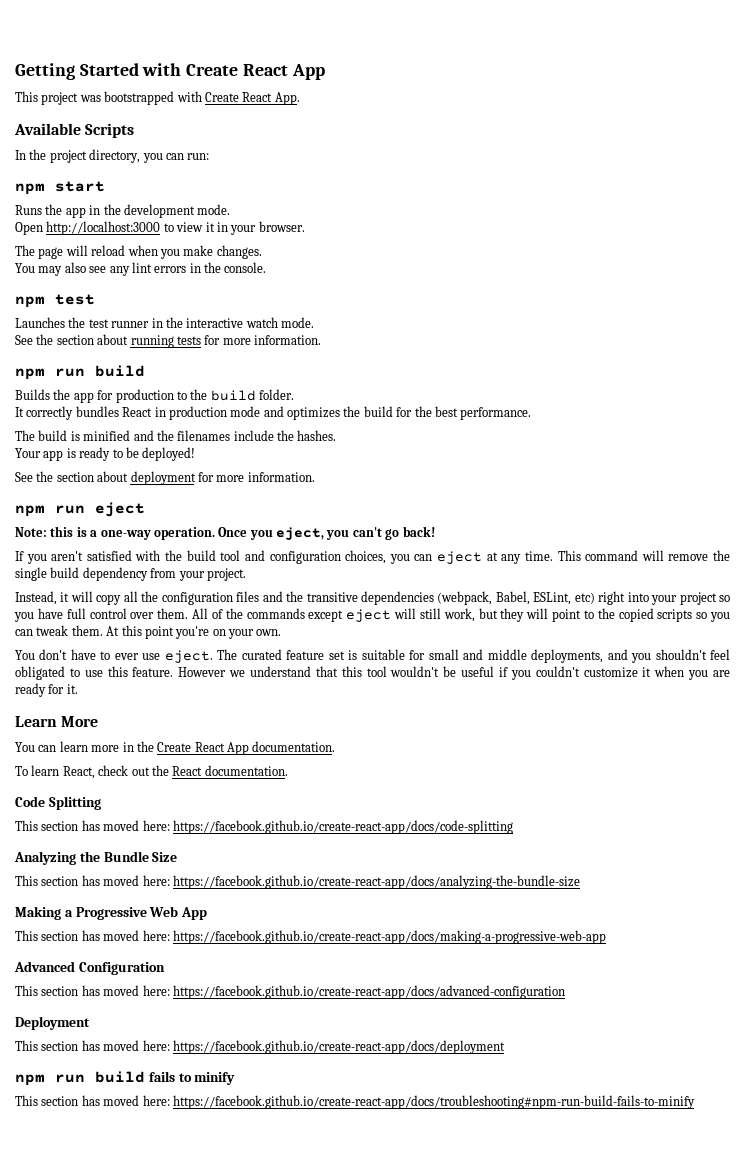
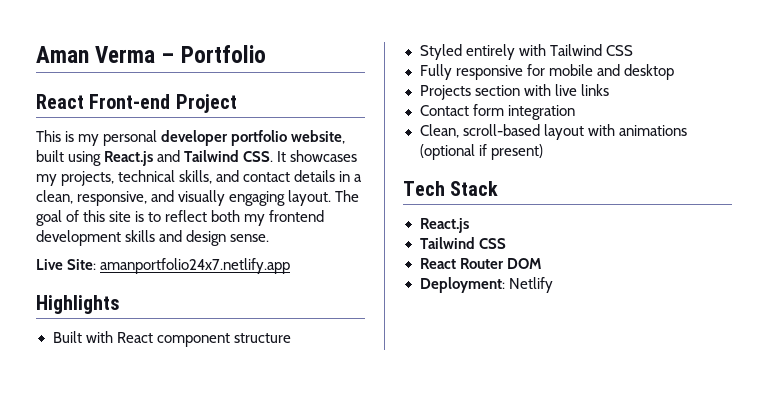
[15,63,325,80] [15,91,300,105] [14,123,135,138] [15,149,210,163] [15,181,105,195] [15,204,231,218] [15,221,305,235] [15,245,262,259] [15,262,267,276] [15,294,95,308] [15,317,314,328] [15,334,321,348] [15,365,145,380] [15,389,294,403] [15,406,532,420] [15,430,337,441] [15,447,196,461] [15,471,315,485] [15,502,145,517] [15,526,435,540] [15,550,730,564] [15,567,246,581] [15,591,731,605] [14,608,731,622] [15,625,282,639] [15,649,731,663] [15,666,730,680] [15,683,78,697] [15,716,99,727] [15,741,336,755] [15,765,288,779] [15,796,101,810] [15,820,513,834] [14,851,178,865] [15,875,580,889] [15,906,208,920] [15,930,606,944] [14,961,165,975] [15,985,565,999] [15,1016,90,1030] [15,1040,505,1054] [15,1071,236,1086] [15,1095,695,1109] Getting Started with Create React App // This project was bootstrapped with Create React App. // Available Scripts // In the project directory, you can run: // npm start // Runs the app in the development mode. // Open http://localhost:3000 to view it in your browser. // The page will reload when you make changes. // You may also see any lint errors in the console. // npm test // Launches the test runner in the interactive watch mode. // See the section about running tests for more information. // npm run build // Builds the app for production to the build folder. // It correctly bundles React in production mode and optimizes the build for the best performance. // The build is minified and the filenames include the hashes. // Your app is ready to be deployed! // See the section about deployment for more information. // npm run eject // Note: this is a one-way operation. Once you eject, you can't go back! // If you aren't satisfied with the build tool and configuration choices, you can eject at any time. This command will remove the single build dependency from your project. // Instead, it will copy all the configuration files and the transitive dependencies (webpack, Babel, ESLint, etc) right into your project so you have full control over them. All of the commands except eject will still work, but they will point to the copied scripts so you can tweak them. At this point you're on your own. // You don't have to ever use eject. The curated feature set is suitable for small and middle deployments, and you shouldn't feel obligated to use this feature. However we understand that this tool wouldn't be useful if you couldn't customize it when you are ready for it. // Learn More // You can learn more in the Create React App documentation. // To learn React, check out the React documentation. // Code Splitting // This section has moved here: https://facebook.github.io/create-react-app/docs/code-splitting // Analyzing the Bundle Size // This section has moved here: https://facebook.github.io/create-react-app/docs/analyzing-the-bundle-size // Making a Progressive Web App // This section has moved here: https://facebook.github.io/create-react-app/docs/making-a-progressive-web-app // Advanced Configuration // This section has moved here: https://facebook.github.io/create-react-app/docs/advanced-configuration // Deployment // This section has moved here: https://facebook.github.io/create-react-app/docs/deployment // npm run build fails to minify // This section has moved here: https://facebook.github.io/create-react-app/docs/troubleshooting#npm-run-build-fails-to-minify -> [36,45,266,63] [36,94,237,113] [36,130,346,146] [36,150,358,166] [36,170,363,186] [36,190,360,206] [36,210,325,226] [36,230,270,246] [36,258,291,274] [36,295,120,314] [52,331,291,347] [419,44,633,60] [419,64,674,80] [419,84,609,100] [419,104,575,120] [419,124,687,140] [419,144,543,160] [403,181,499,196] [419,218,469,233] [419,237,506,249] [419,258,542,269] [419,277,553,293] Aman Verma – Portfolio // React Front-end Project // This is my personal developer portfolio website, built using React.js and Tailwind CSS. It showcases my projects, technical skills, and contact details in a clean, responsive, and visually engaging layout. The goal of this site is to reflect both my frontend development skills and design sense. // Live Site: amanportfolio24x7.netlify.app // Highlights // Built with React component structure // Styled entirely with Tailwind CSS // Fully responsive for mobile and desktop // Projects section with live links // Contact form integration // Clean, scroll-based layout with animations (optional if present) // Tech Stack // React.js // Tailwind CSS // React Router DOM // Deployment: Netlify

